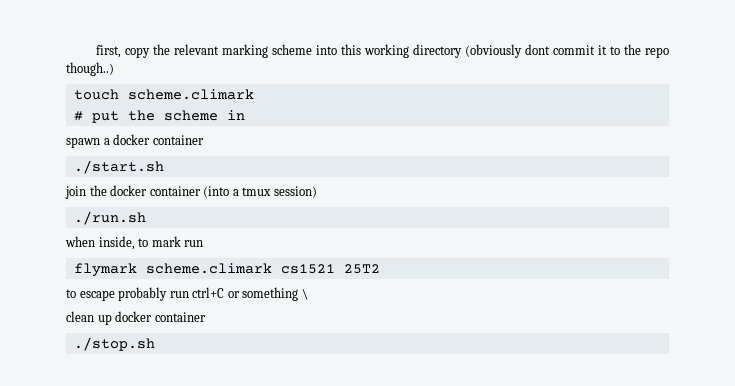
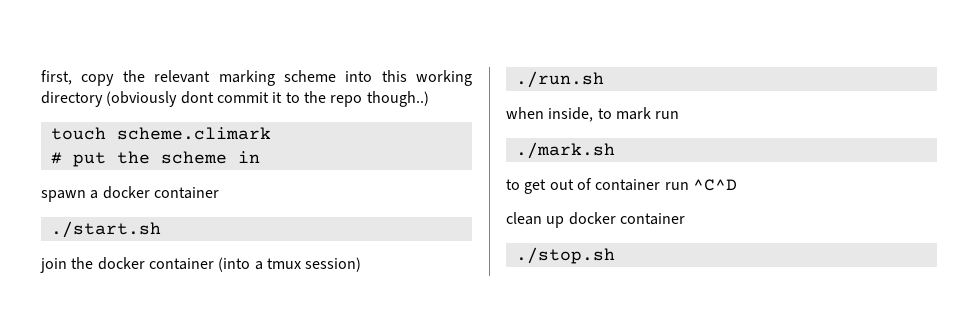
[73,263,380,277] [66,287,308,301] flymark scheme.climark cs1521 25T2 // to escape probably run ctrl+C or something \ -> [515,142,615,159] [506,178,737,194] ./mark.sh // to get out of container run ^C^D

